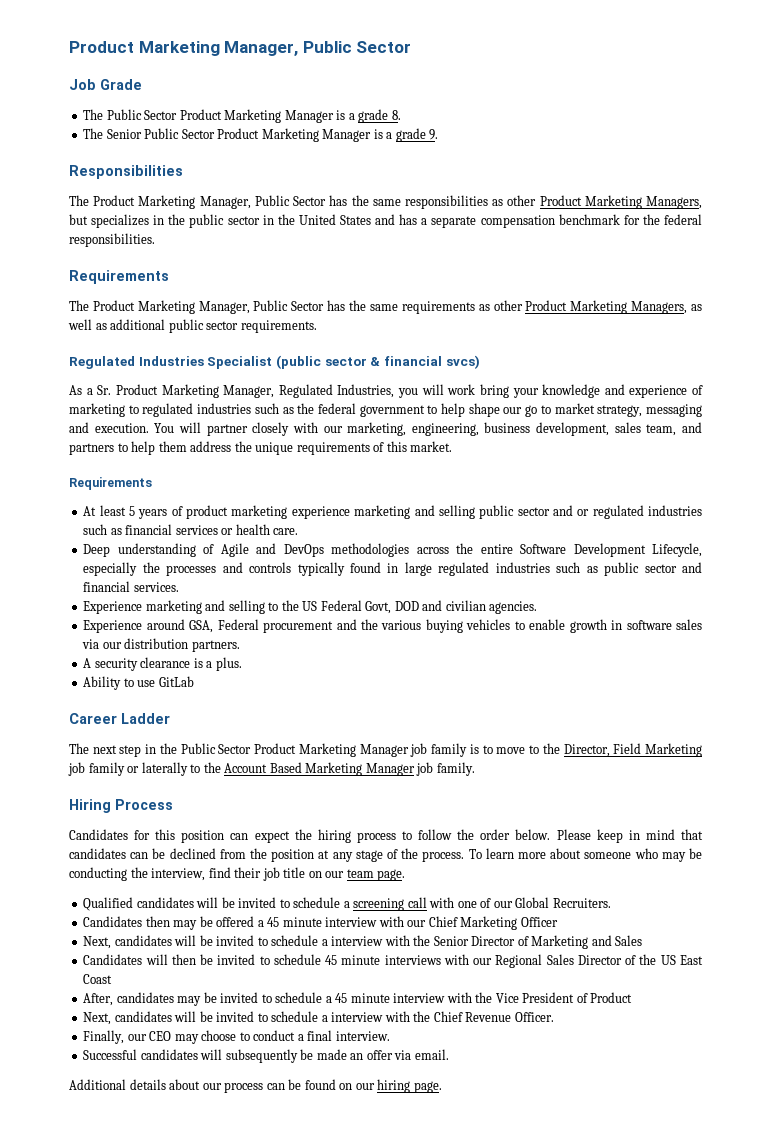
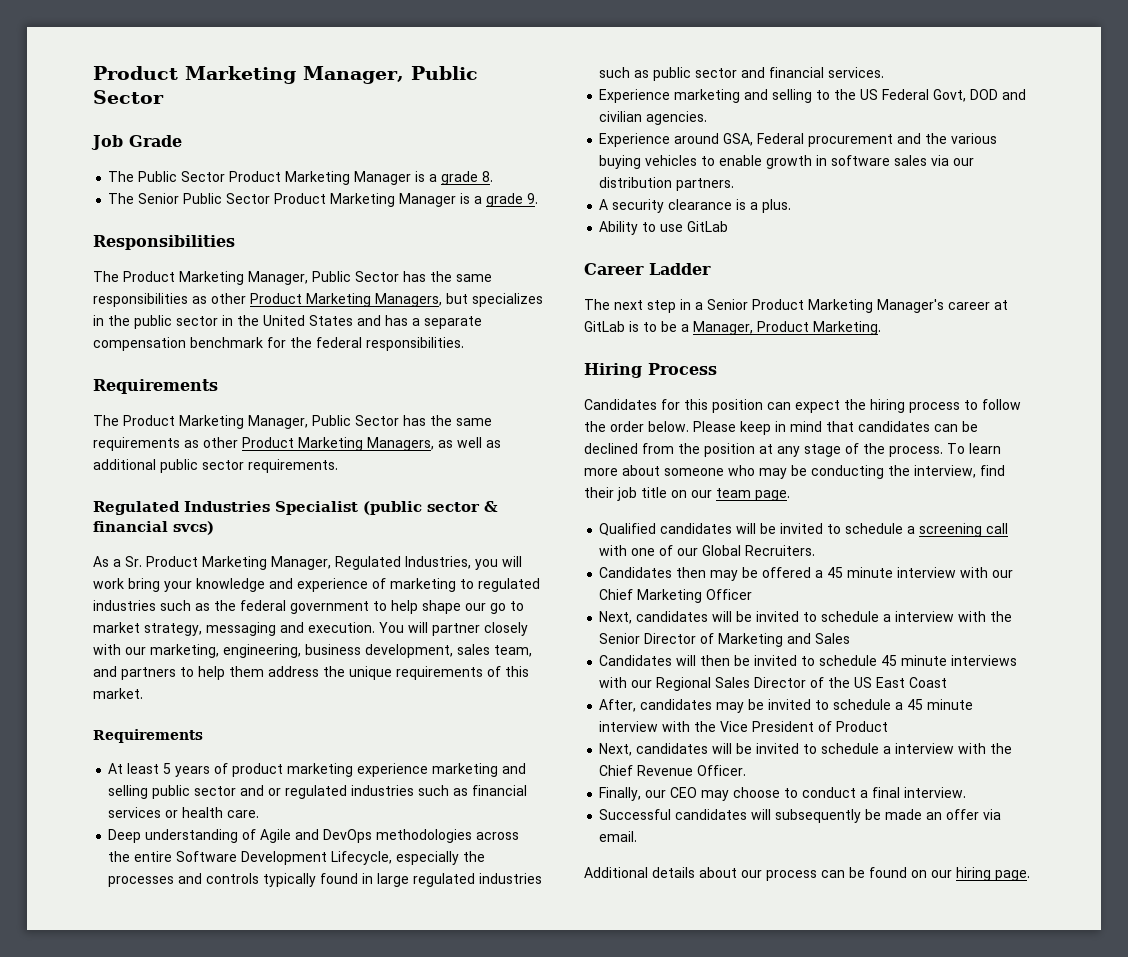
[159,743,703,757] [68,762,475,776] the Public Sector Product Marketing Manager job family is to move to the Director, Field Marketing job family or laterally to the Account Based Marketing Manager job family. -> [695,299,1008,313] [584,321,881,335] a Senior Product Marketing Manager's career at GitLab is to be a Manager, Product Marketing.

